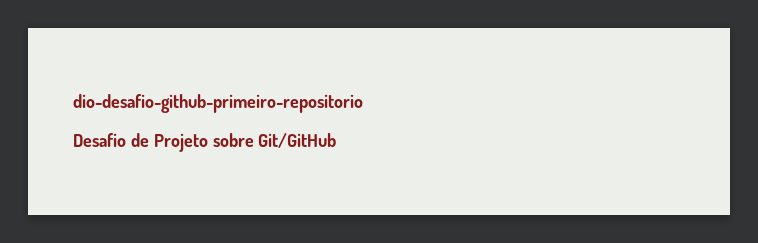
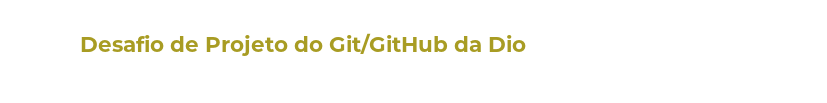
[73,94,363,113] dio-desafio-github-primeiro-repositorio // -> (80, 43) none
[212,133,337,148] sobre Git/GitHub -> [294,33,526,54] do Git/GitHub da Dio

